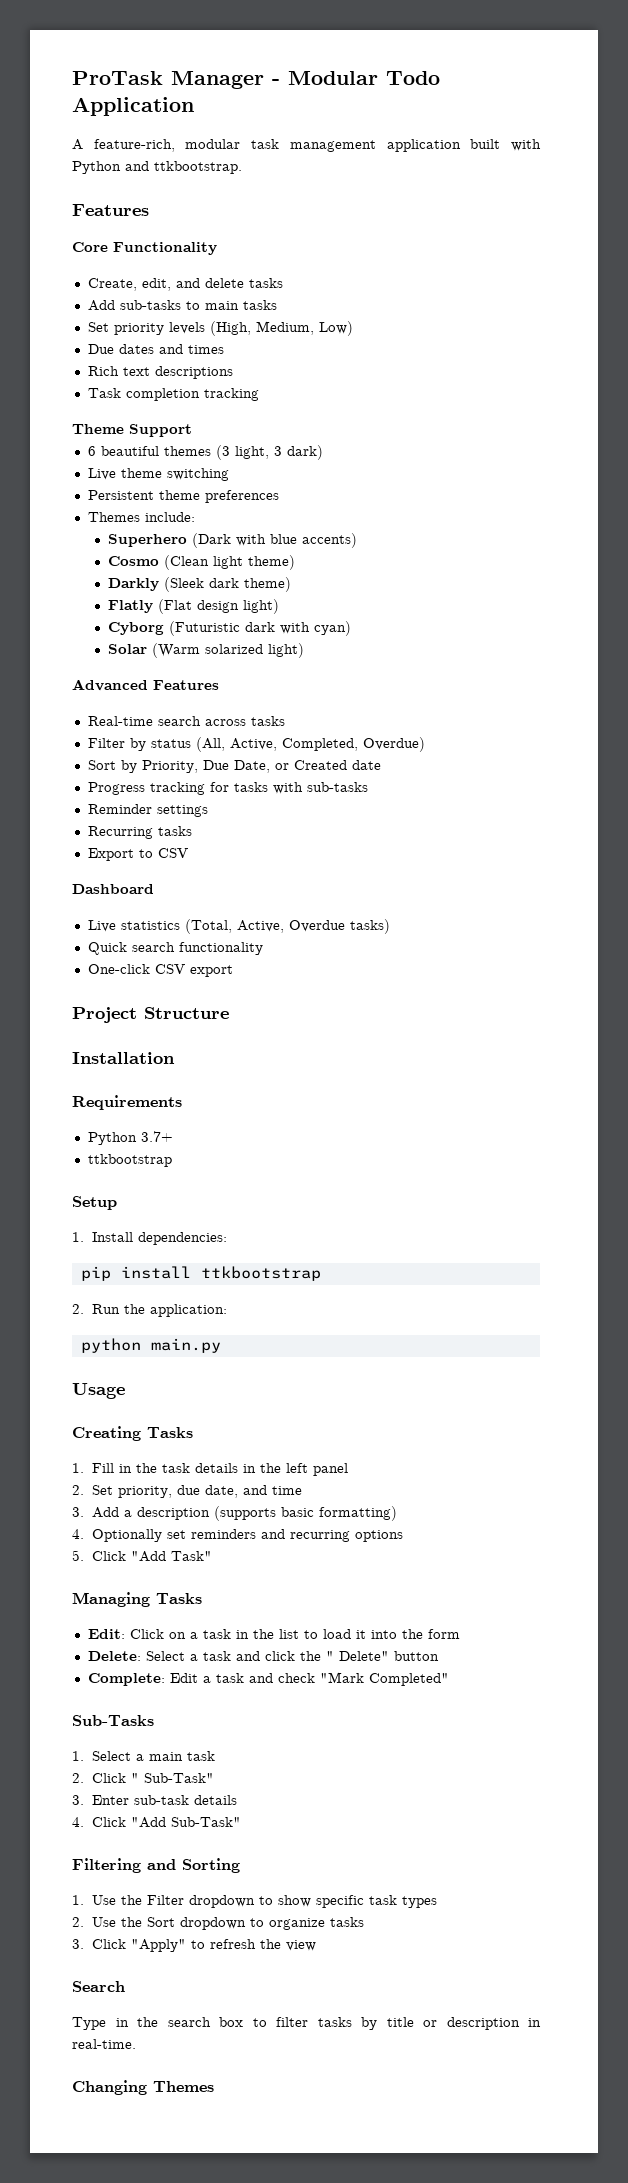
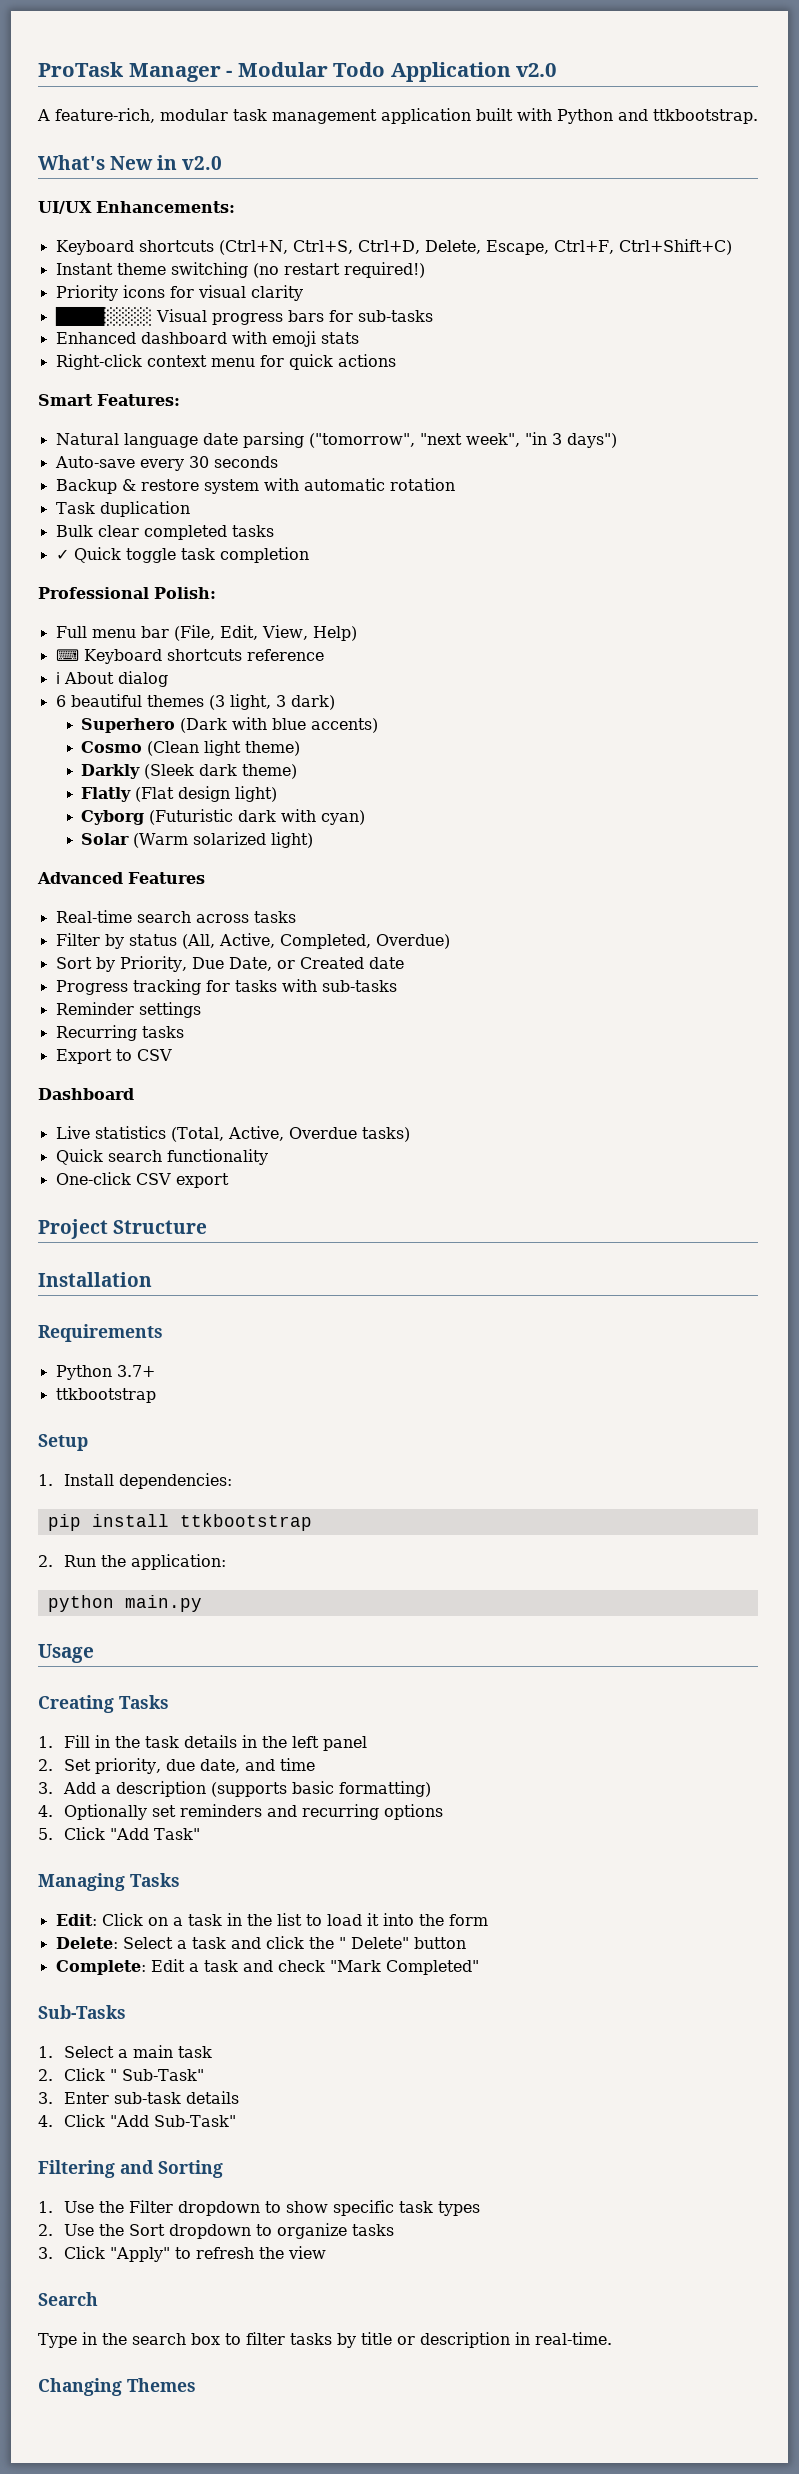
(194, 106) none -> [516,63,557,77] v2.0
[72,204,149,216] [72,242,217,255] [87,278,283,291] [87,300,277,311] [87,321,353,336] [87,344,224,354] [87,366,233,379] [87,388,259,401] [72,424,192,437] Features // Core Functionality // Create, edit, and delete tasks // Add sub-tasks to main tasks // Set priority levels (High, Medium, Low) // Due dates and times // Rich text descriptions // Task completion tracking // Theme Support -> [38,155,223,170] [38,201,235,214] [55,239,732,255] [55,262,425,278] [55,285,303,301] [54,306,433,326] [55,331,359,347] [55,354,396,370] [38,394,180,406] [55,432,617,448] [54,456,278,471] [55,478,455,494] [55,501,190,517] [55,525,274,540] [55,547,309,563] [38,587,216,599] [55,625,357,641] [55,649,324,664] [55,671,168,687] What's New in v2.0 // UI/UX Enhancements: // Keyboard shortcuts (Ctrl+N, Ctrl+S, Ctrl+D, Delete, Escape, Ctrl+F, Ctrl+Shift+C) // Instant theme switching (no restart required!) // Priority icons for visual clarity // ████░░░░ Visual progress bars for sub-tasks // Enhanced dashboard with emoji stats // Right-click context menu for quick actions // Smart Features: // Natural language date parsing ("tomorrow", "next week", "in 3 days") // Auto-save every 30 seconds // Backup & restore system with automatic rotation // Task duplication // Bulk clear completed tasks // ✓ Quick toggle task completion // Professional Polish: // Full menu bar (File, Edit, View, Help) // ⌨ Keyboard shortcuts reference // ℹ About dialog
[87,468,229,481] [87,490,279,503] [87,512,195,522] // Live theme switching // Persistent theme preferences // Themes include: -> (335, 702) none

